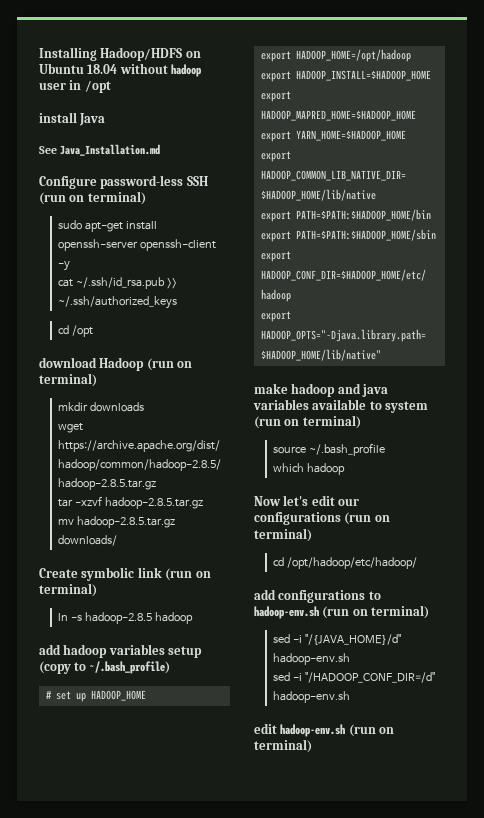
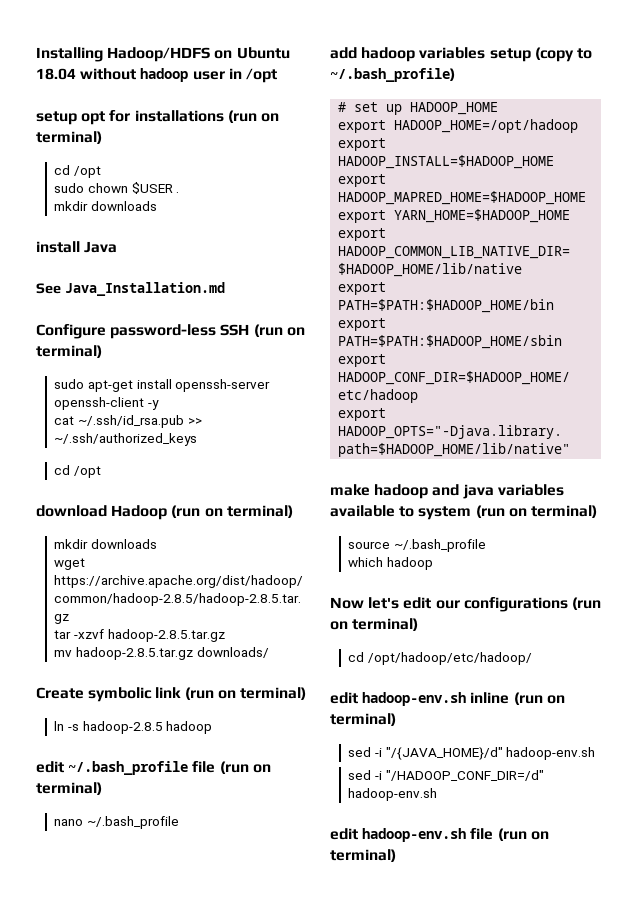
(111, 86) none -> [36,110,279,125] [36,131,102,144] [54,165,102,178] [54,182,180,194] [54,201,158,211] // setup opt for installations (run on terminal) // cd /opt // sudo chown $USER . // mkdir downloads
(193, 618) none -> [36,761,271,775] [36,782,102,795] [54,816,180,829] // edit ~/.bash_profile file (run on terminal) // nano ~/.bash_profile
[254,589,381,603] [254,606,319,619] add configurations to hadoop-env.sh -> [330,692,510,706] edit hadoop-env.sh inline
(346, 730) none -> [470,828,494,840] file

